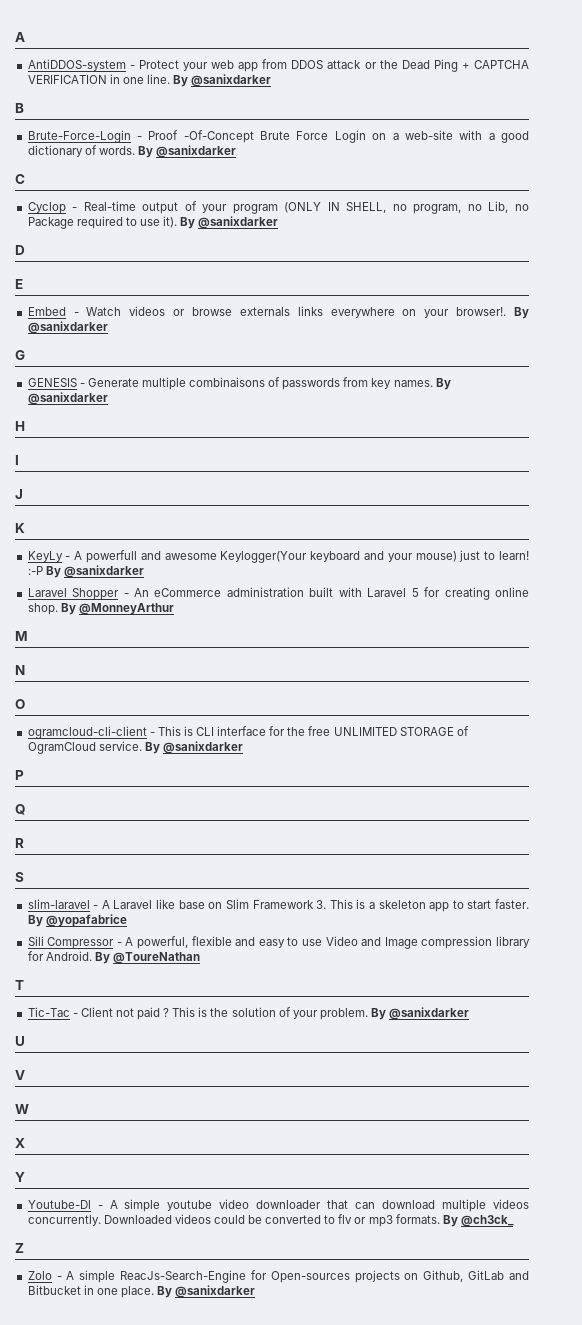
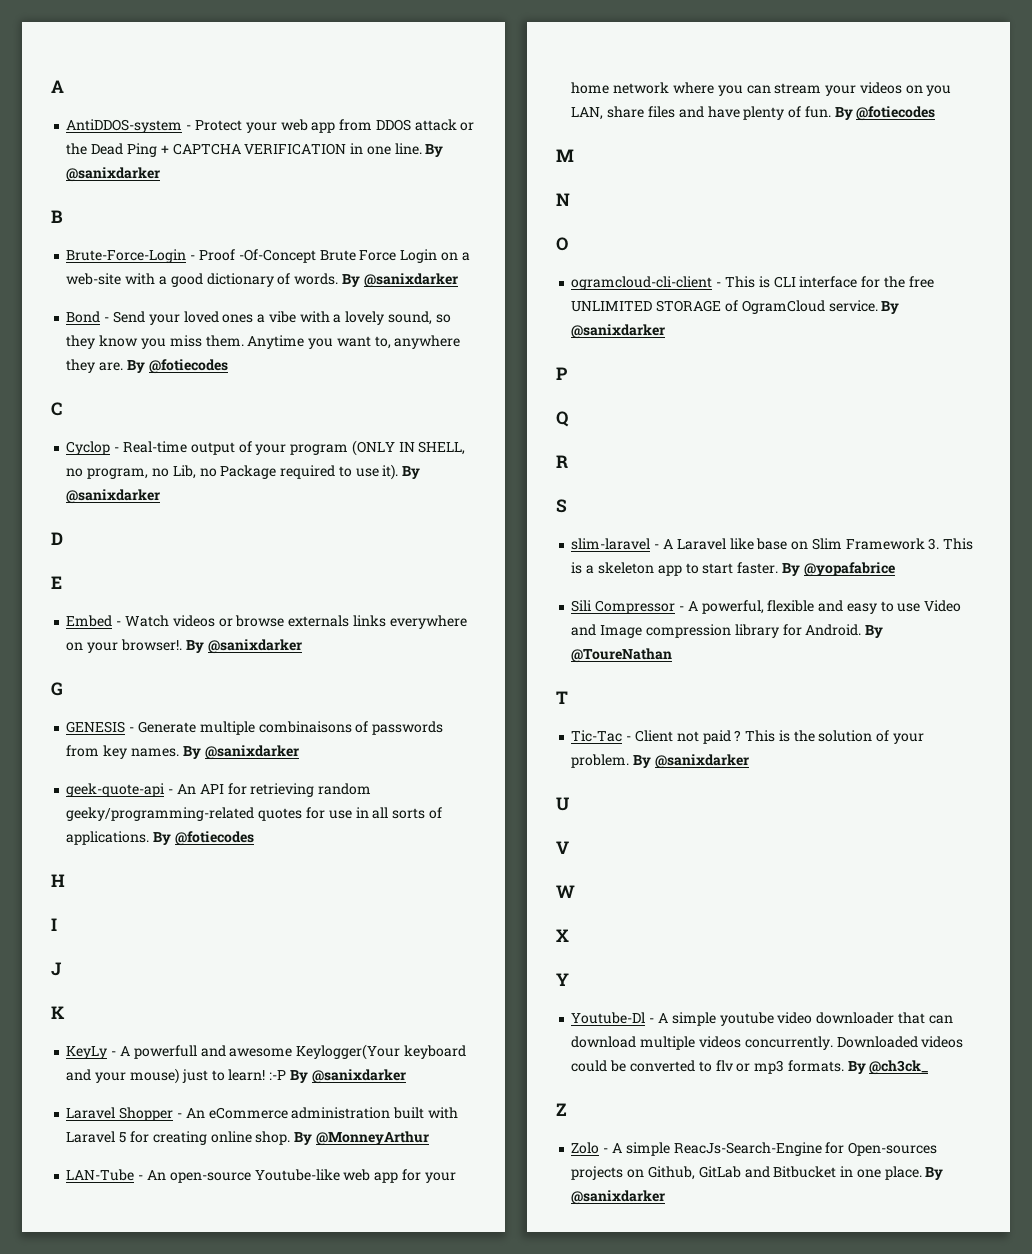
(237, 151) none -> [66,311,451,325] [66,335,461,349] [66,359,228,374] // Bond - Send your loved ones a vibe with a lovely sound, so they know you miss them. Anytime you want to, anywhere they are. By @fotiecodes
(108, 398) none -> [66,783,372,797] [66,807,442,821] [66,831,254,846] // geek-quote-api - An API for retrieving random geeky/programming-related quotes for use in all sorts of applications. By @fotiecodes
(174, 609) none -> [66,1169,456,1183] [571,82,952,96] [571,106,936,121] // LAN-Tube - An open-source Youtube-like web app for your home network where you can stream your videos on you LAN, share files and have plenty of fun. By @fotiecodes

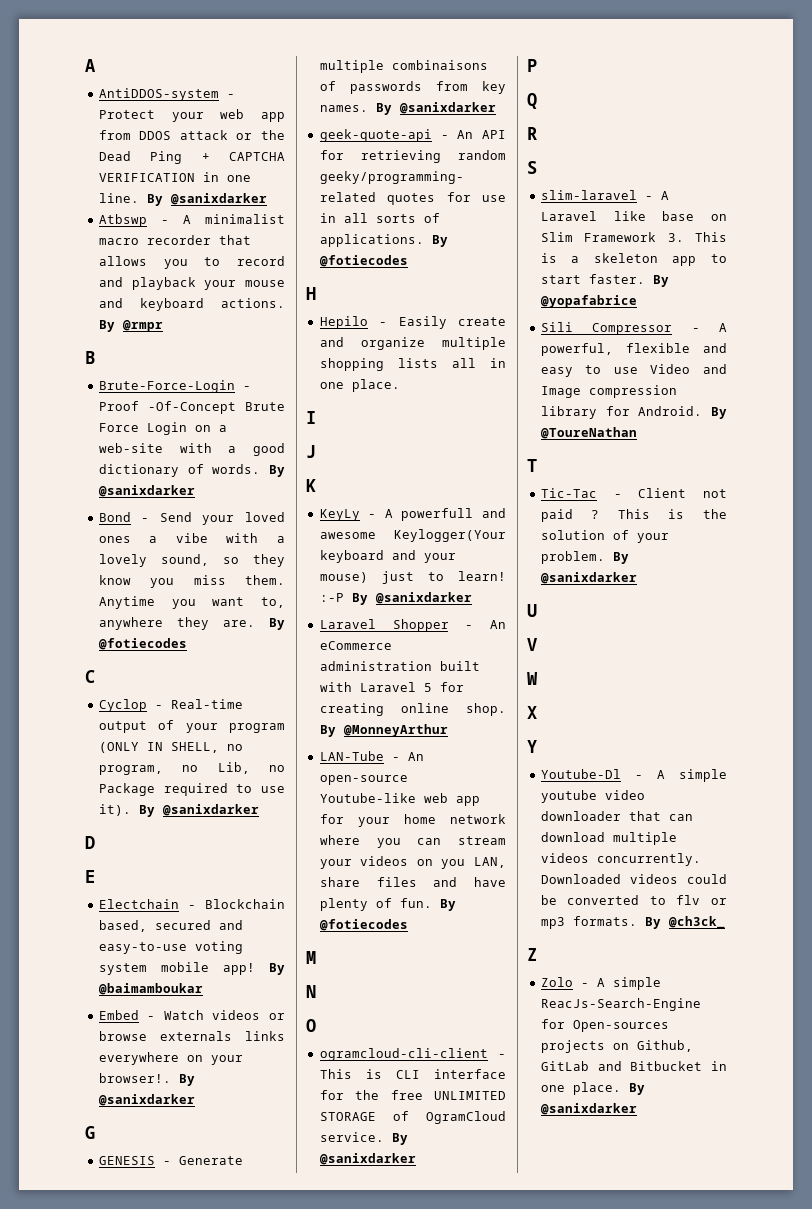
(161, 174) none -> [98,214,285,227] [98,235,251,245] [98,256,285,269] [98,277,285,290] [98,298,285,311] [98,320,163,332] // Atbswp - A minimalist macro recorder that allows you to record and playback your mouse and keyboard actions. By @rmpr
(62, 582) none -> [98,899,285,909] [98,920,243,932] [98,941,243,954] [98,962,285,975] [98,983,203,995] // Electchain - Blockchain based, secured and easy-to-use voting system mobile app! By @baimamboukar
(65, 880) none -> [319,316,506,329] [319,337,506,350] [319,358,506,371] [319,379,400,392] // Hepilo - Easily create and organize multiple shopping lists all in one place.

